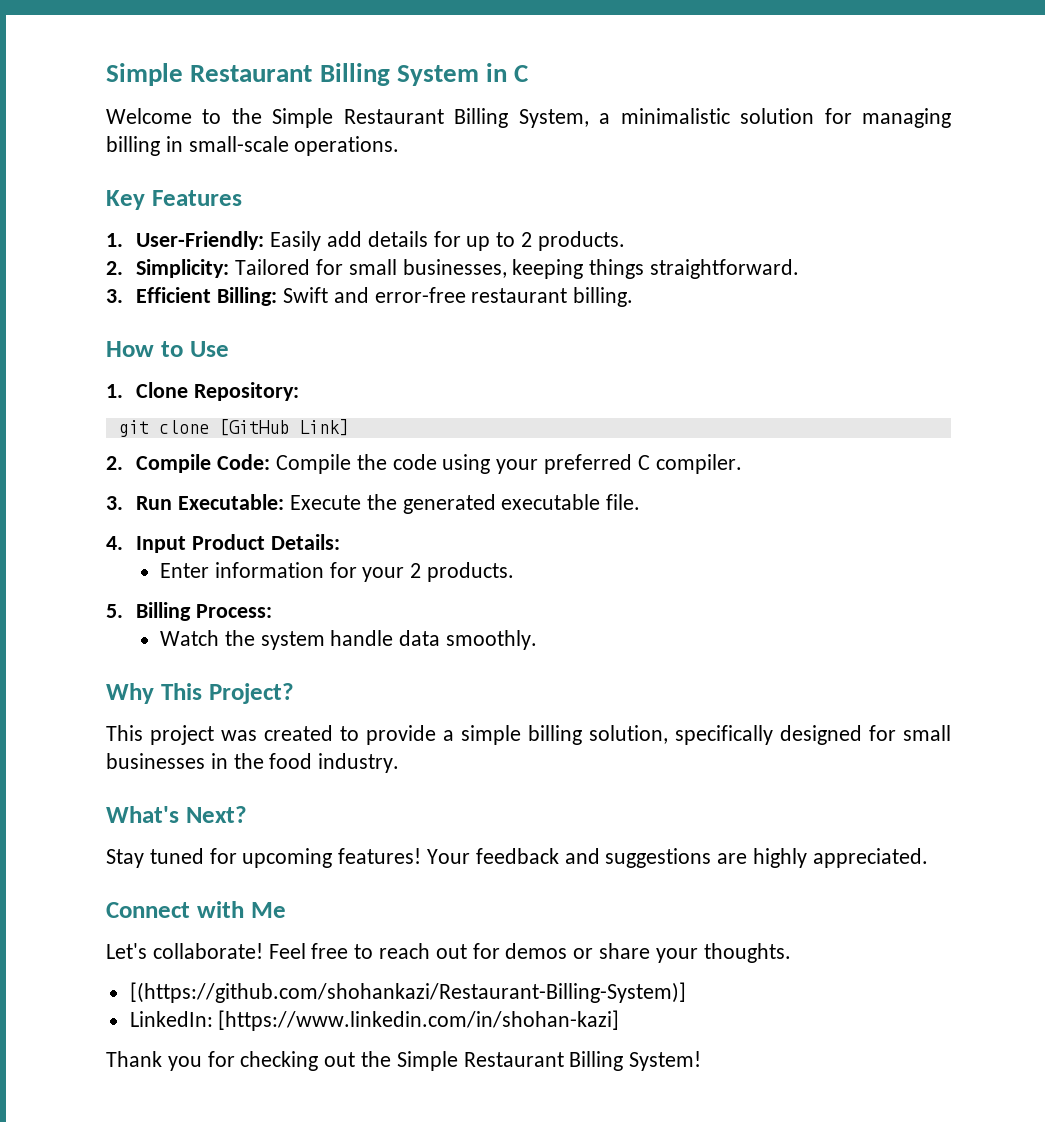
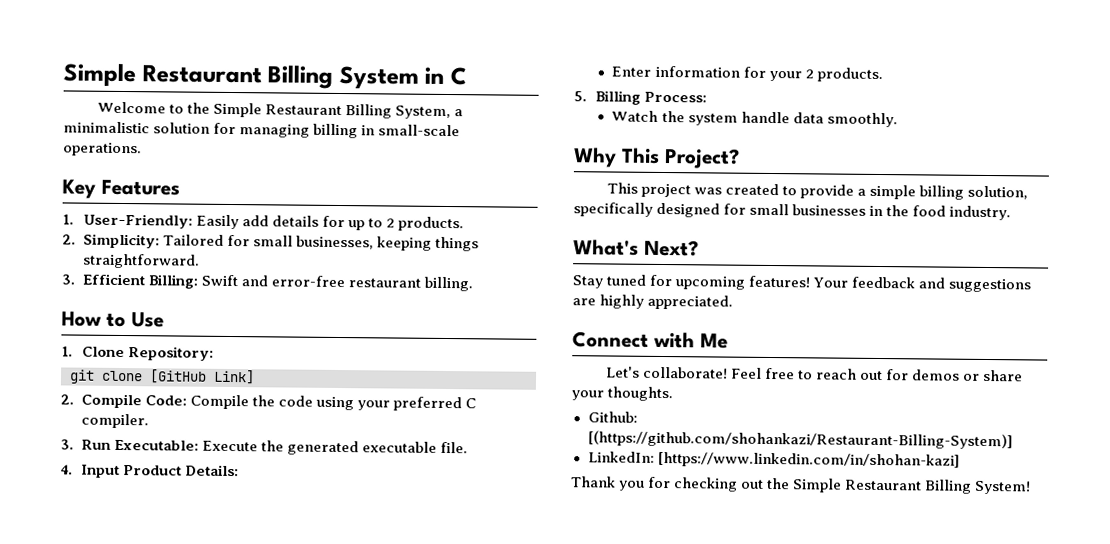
(791, 953) none -> [587,411,638,423] Github:

